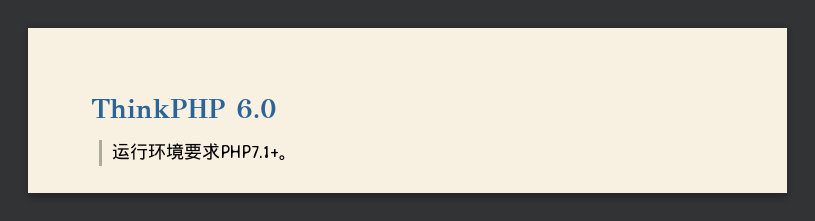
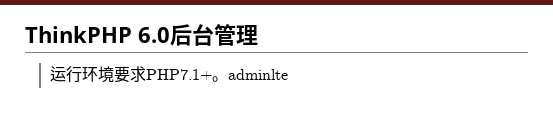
(277, 109) none -> [170,24,258,46] 后台管理
(297, 158) none -> [227,69,288,80] adminlte

